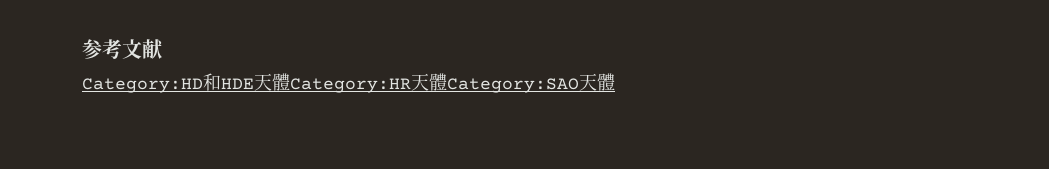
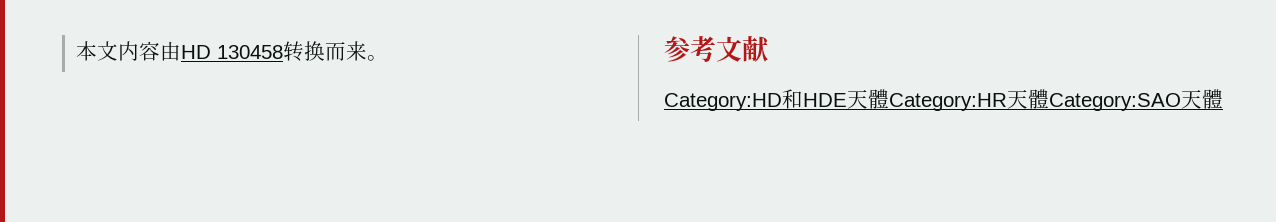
(82, 49) none -> [76,41,389,62] 本文内容由HD 130458转换而来。 //

